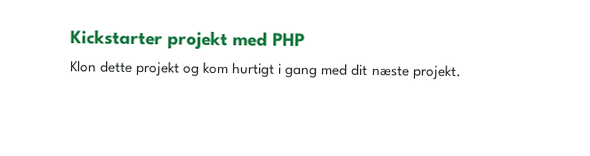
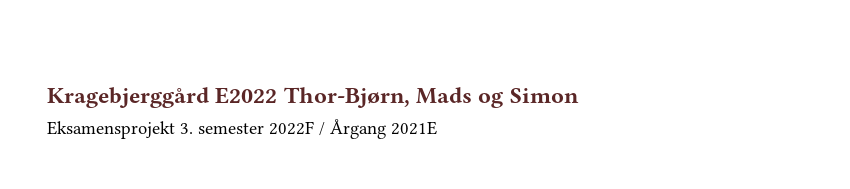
[70,29,306,51] [70,60,462,81] Kickstarter projekt med PHP // Klon dette projekt og kom hurtigt i gang med dit næste projekt. -> [47,87,579,108] [47,119,437,139] Kragebjerggård E2022 Thor-Bjørn, Mads og Simon // Eksamensprojekt 3. semester 2022F / Årgang 2021E

